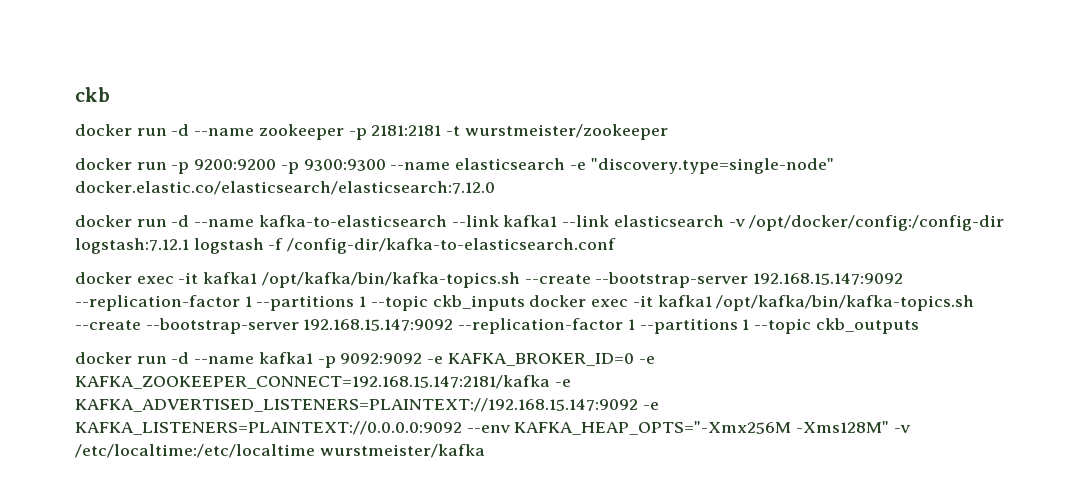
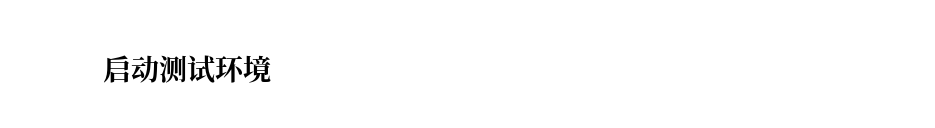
[75,87,110,102] [75,124,668,140] [75,158,834,174] [75,181,495,195] [75,215,1005,231] [75,238,617,254] [75,272,904,288] [75,295,975,311] [75,318,919,334] [75,352,655,368] [75,375,571,389] [75,398,659,412] [75,421,910,435] [75,444,485,458] ckb // docker run -d --name zookeeper -p 2181:2181 -t wurstmeister/zookeeper // docker run -p 9200:9200 -p 9300:9300 --name elasticsearch -e "discovery.type=single-node" docker.elastic.co/elasticsearch/elasticsearch:7.12.0 // docker run -d --name kafka-to-elasticsearch --link kafka1 --link elasticsearch -v /opt/docker/config:/config-dir logstash:7.12.1 logstash -f /config-dir/kafka-to-elasticsearch.conf // docker exec -it kafka1 /opt/kafka/bin/kafka-topics.sh --create --bootstrap-server 192.168.15.147:9092 --replication-factor 1 --partitions 1 --topic ckb_inputs docker exec -it kafka1 /opt/kafka/bin/kafka-topics.sh --create --bootstrap-server 192.168.15.147:9092 --replication-factor 1 --partitions 1 --topic ckb_outputs // docker run -d --name kafka1 -p 9092:9092 -e KAFKA_BROKER_ID=0 -e KAFKA_ZOOKEEPER_CONNECT=192.168.15.147:2181/kafka -e KAFKA_ADVERTISED_LISTENERS=PLAINTEXT://192.168.15.147:9092 -e KAFKA_LISTENERS=PLAINTEXT://0.0.0.0:9092 --env KAFKA_HEAP_OPTS="-Xmx256M -Xms128M" -v /etc/localtime:/etc/localtime wurstmeister/kafka -> [103,55,271,84] 启动测试环境

